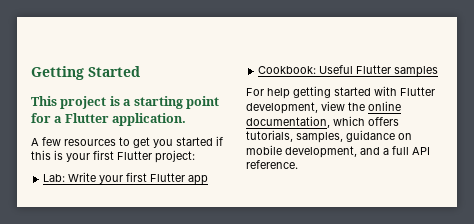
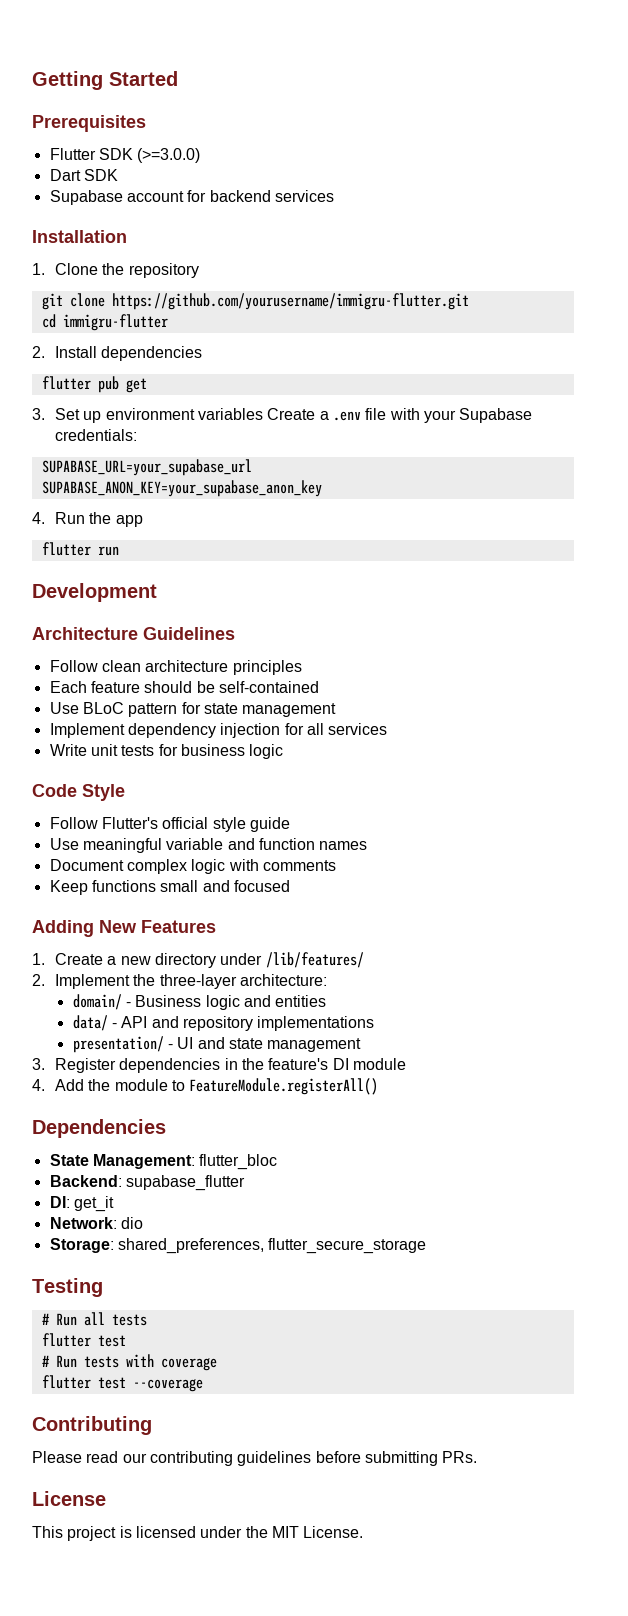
[31,96,219,109] [31,113,187,126] [31,136,223,148] [31,150,195,163] [43,172,209,185] [258,65,439,77] [246,86,435,99] [246,101,401,114] [246,116,399,128] [246,130,412,143] [246,145,430,158] [246,160,298,169] This project is a starting point for a Flutter application. // A few resources to get you started if this is your first Flutter project: // Lab: Write your first Flutter app // Cookbook: Useful Flutter samples // For help getting started with Flutter development, view the online documentation, which offers tutorials, samples, guidance on mobile development, and a full API reference. -> [32,115,146,132] [49,148,201,163] [49,169,118,181] [49,190,334,205] [32,230,127,243] [32,263,199,278] [41,293,469,310] [41,314,168,331] [32,346,203,361] [41,376,147,393] [32,408,533,423] [55,429,138,441] [41,459,252,476] [41,480,322,497] [32,512,143,527] [41,542,119,556] [32,583,157,602] [32,627,235,640] [49,660,302,675] [49,681,319,693] [49,702,337,717] [49,723,388,738] [49,744,284,759] [32,784,125,801] [49,817,290,832] [49,838,368,853] [49,859,336,874] [49,880,290,895] [32,920,216,937] [32,952,364,968] [32,974,328,989] [72,994,327,1010] [72,1015,375,1031] [72,1036,362,1053] [32,1058,406,1073] [32,1078,379,1095] [32,1119,166,1138] [49,1154,278,1170] [49,1175,245,1191] [49,1196,114,1212] [49,1217,143,1229] [49,1238,427,1254] [32,1278,103,1297] [41,1312,147,1326] [41,1333,126,1347] [41,1354,217,1371] [41,1375,203,1392] [32,1416,152,1435] [32,1451,478,1466] [32,1491,106,1506] [32,1526,364,1541] Prerequisites // Flutter SDK (>=3.0.0) // Dart SDK // Supabase account for backend services // Installation // 1. Clone the repository // git clone https://github.com/yourusername/immigru-flutter.git // cd immigru-flutter // 2. Install dependencies // flutter pub get // 3. Set up environment variables Create a .env file with your Supabase credentials: // SUPABASE_URL=your_supabase_url // SUPABASE_ANON_KEY=your_supabase_anon_key // 4. Run the app // flutter run // Development // Architecture Guidelines // Follow clean architecture principles // Each feature should be self-contained // Use BLoC pattern for state management // Implement dependency injection for all services // Write unit tests for business logic // Code Style // Follow Flutter's official style guide // Use meaningful variable and function names // Document complex logic with comments // Keep functions small and focused // Adding New Features // 1. Create a new directory under /lib/features/ // 2. Implement the three-layer architecture: // domain/ - Business logic and entities // data/ - API and repository implementations // presentation/ - UI and state management // 3. Register dependencies in the feature's DI module // 4. Add the module to FeatureModule.registerAll() // Dependencies // State Management: flutter_bloc // Backend: supabase_flutter // DI: get_it // Network: dio // Storage: shared_preferences, flutter_secure_storage // Testing // # Run all tests // flutter test // # Run tests with coverage // flutter test --coverage // Contributing // Please read our contributing guidelines before submitting PRs. // License // This project is licensed under the MIT License.

